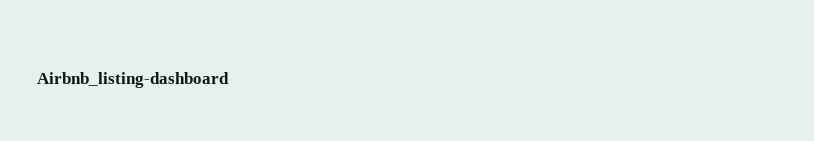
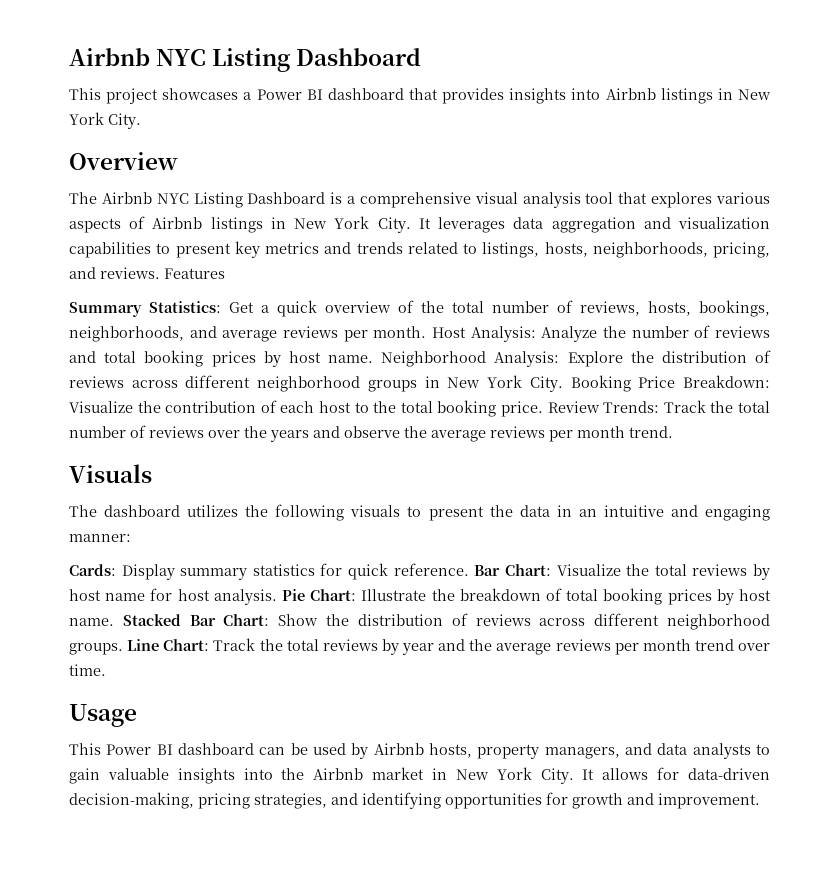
[37,72,229,88] Airbnb_listing-dashboard -> [69,48,422,72] [69,88,771,104] [69,112,141,129] [69,152,178,170] [69,192,770,208] [69,216,770,233] [69,241,770,258] [69,267,225,279] [69,300,770,317] [69,325,770,342] [69,350,771,367] [69,375,771,392] [69,400,771,417] [69,425,673,442] [69,464,152,483] [69,504,770,521] [69,534,131,542] [69,563,771,580] [69,588,772,605] [69,613,770,630] [69,638,770,655] [69,664,106,676] [69,704,137,727] [69,743,770,759] [69,767,770,784] [69,792,760,809] Airbnb NYC Listing Dashboard // This project showcases a Power BI dashboard that provides insights into Airbnb listings in New York City. // Overview // The Airbnb NYC Listing Dashboard is a comprehensive visual analysis tool that explores various aspects of Airbnb listings in New York City. It leverages data aggregation and visualization capabilities to present key metrics and trends related to listings, hosts, neighborhoods, pricing, and reviews. Features // Summary Statistics: Get a quick overview of the total number of reviews, hosts, bookings, neighborhoods, and average reviews per month. Host Analysis: Analyze the number of reviews and total booking prices by host name. Neighborhood Analysis: Explore the distribution of reviews across different neighborhood groups in New York City. Booking Price Breakdown: Visualize the contribution of each host to the total booking price. Review Trends: Track the total number of reviews over the years and observe the average reviews per month trend. // Visuals // The dashboard utilizes the following visuals to present the data in an intuitive and engaging manner: // Cards: Display summary statistics for quick reference. Bar Chart: Visualize the total reviews by host name for host analysis. Pie Chart: Illustrate the breakdown of total booking prices by host name. Stacked Bar Chart: Show the distribution of reviews across different neighborhood groups. Line Chart: Track the total reviews by year and the average reviews per month trend over time. // Usage // This Power BI dashboard can be used by Airbnb hosts, property managers, and data analysts to gain valuable insights into the Airbnb market in New York City. It allows for data-driven decision-making, pricing strategies, and identifying opportunities for growth and improvement.

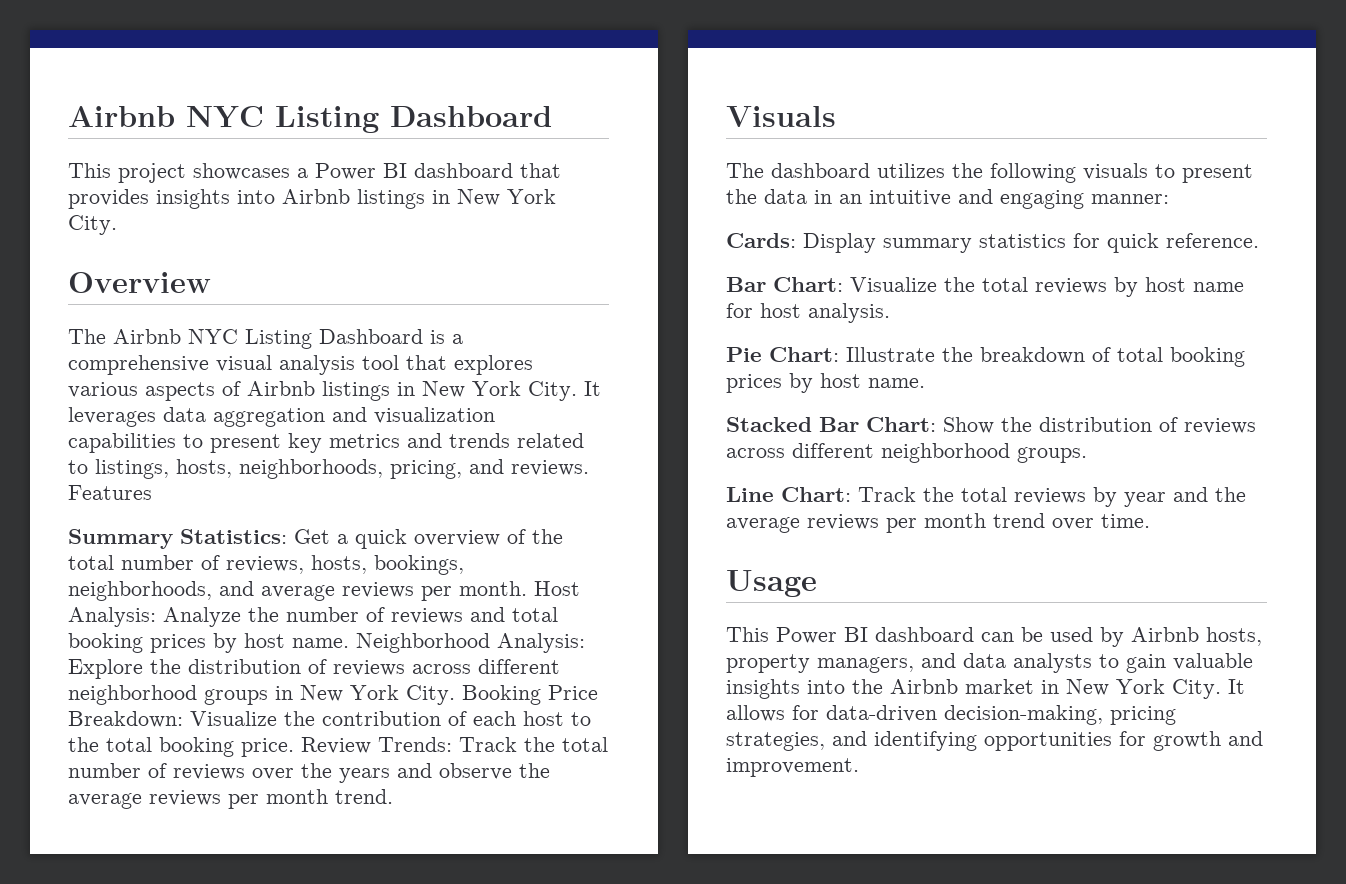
(469, 569) none -> (1259, 240) //
(277, 597) none -> (890, 313) //
(114, 622) none -> (925, 383) //
(123, 649) none -> (1087, 455) //

